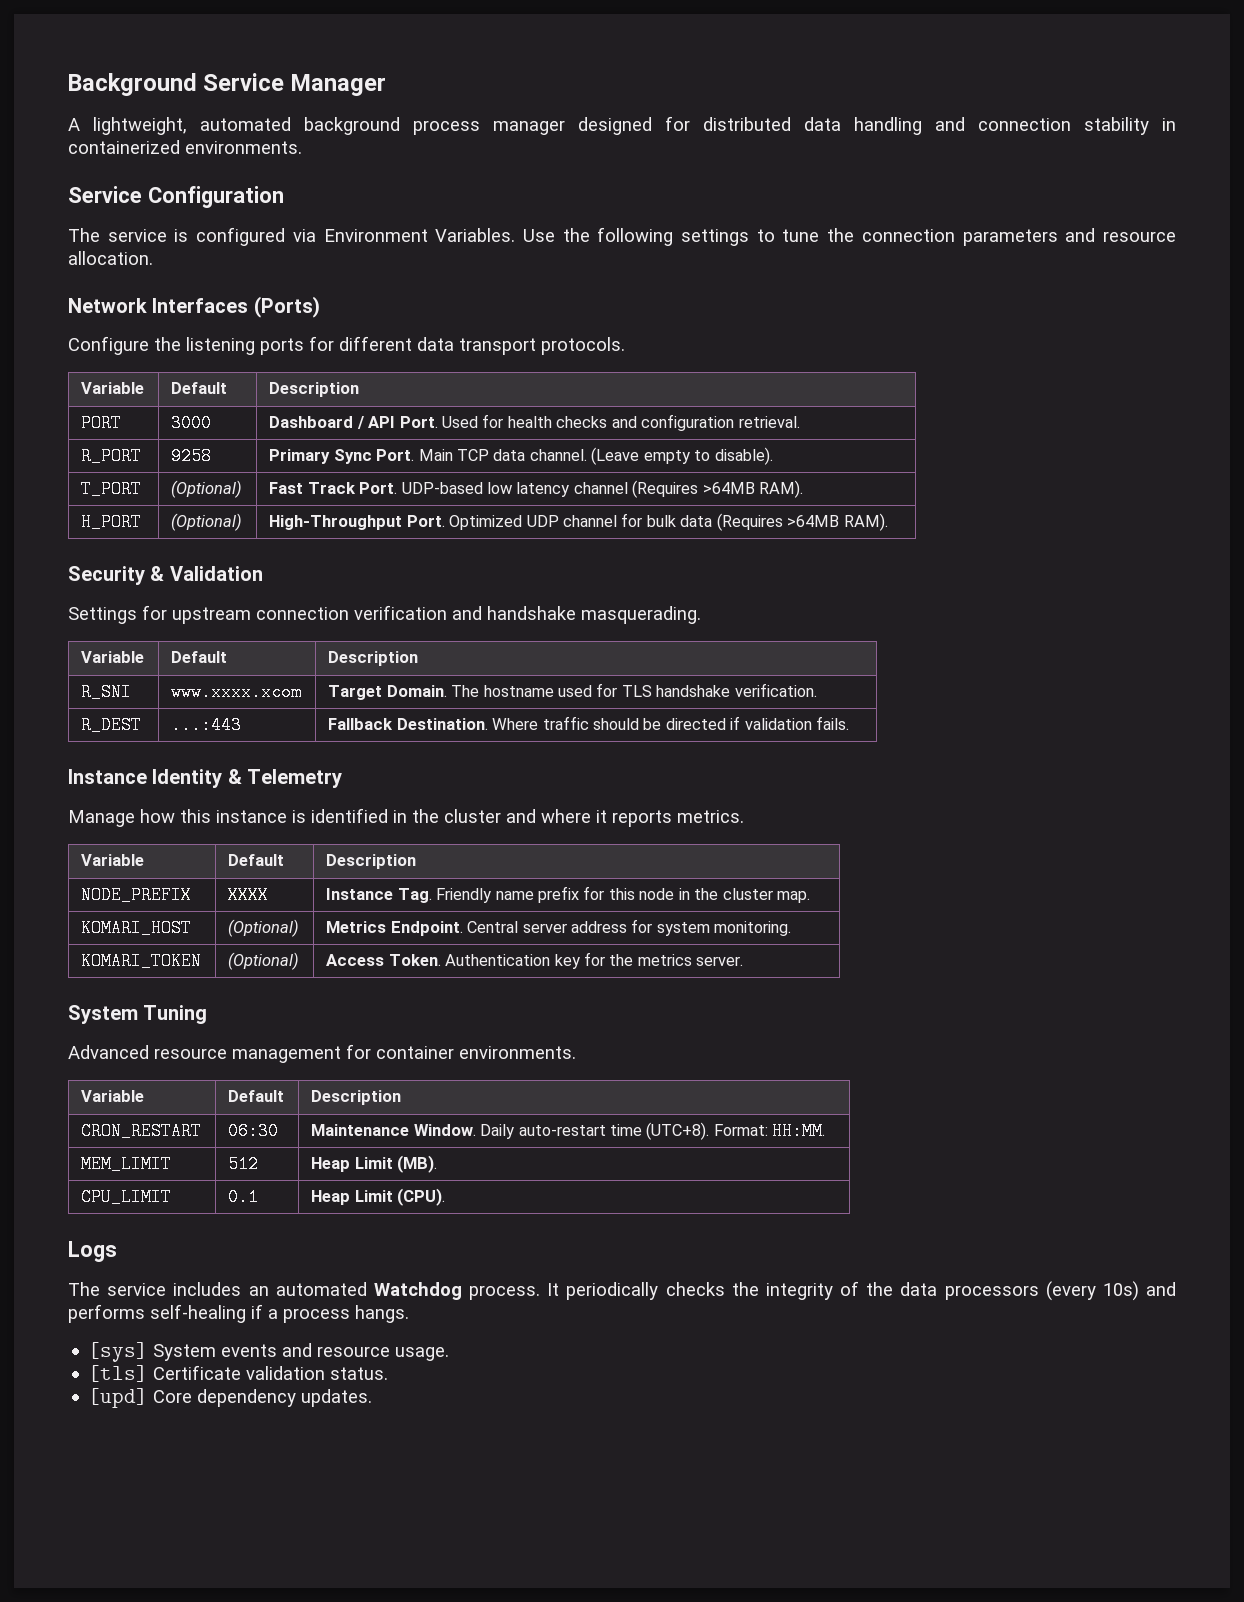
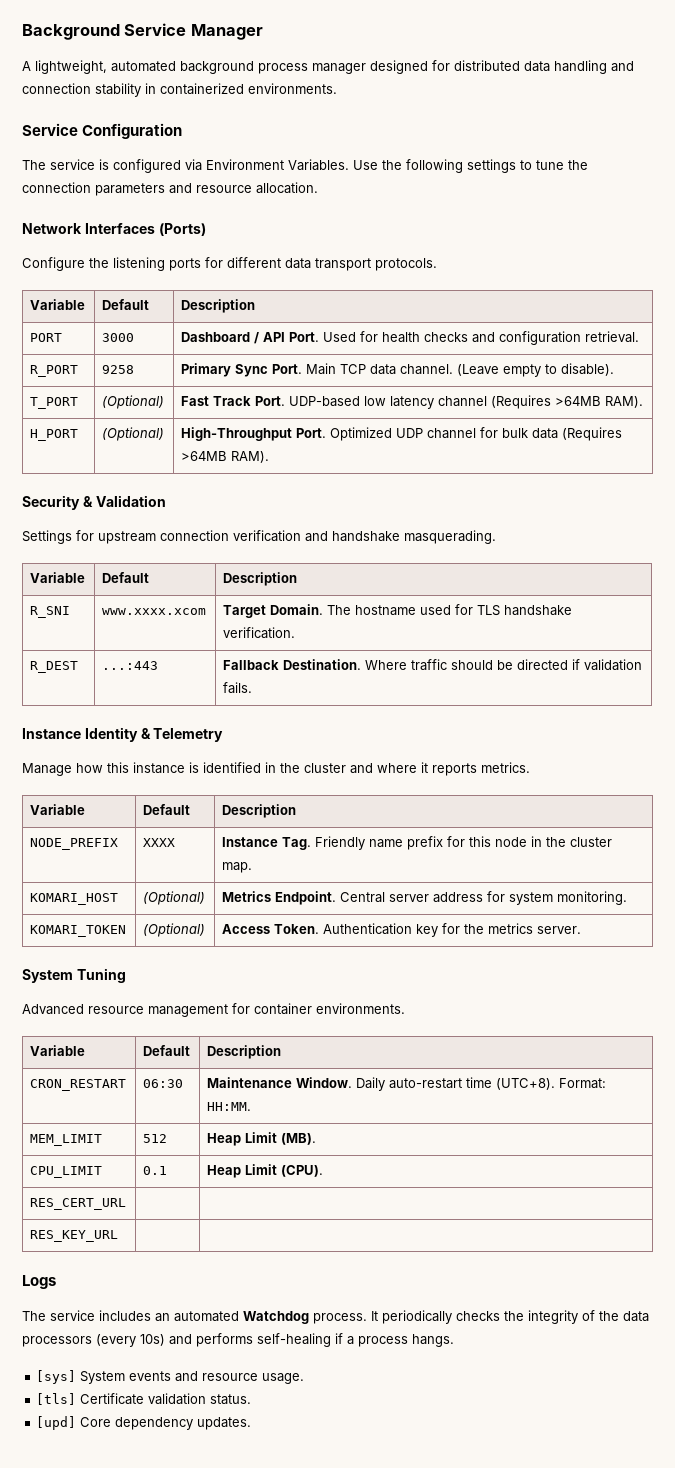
(446, 1197) none -> [30,1198,127,1210] [30,1230,119,1242] // RES_CERT_URL | | // RES_KEY_URL | |

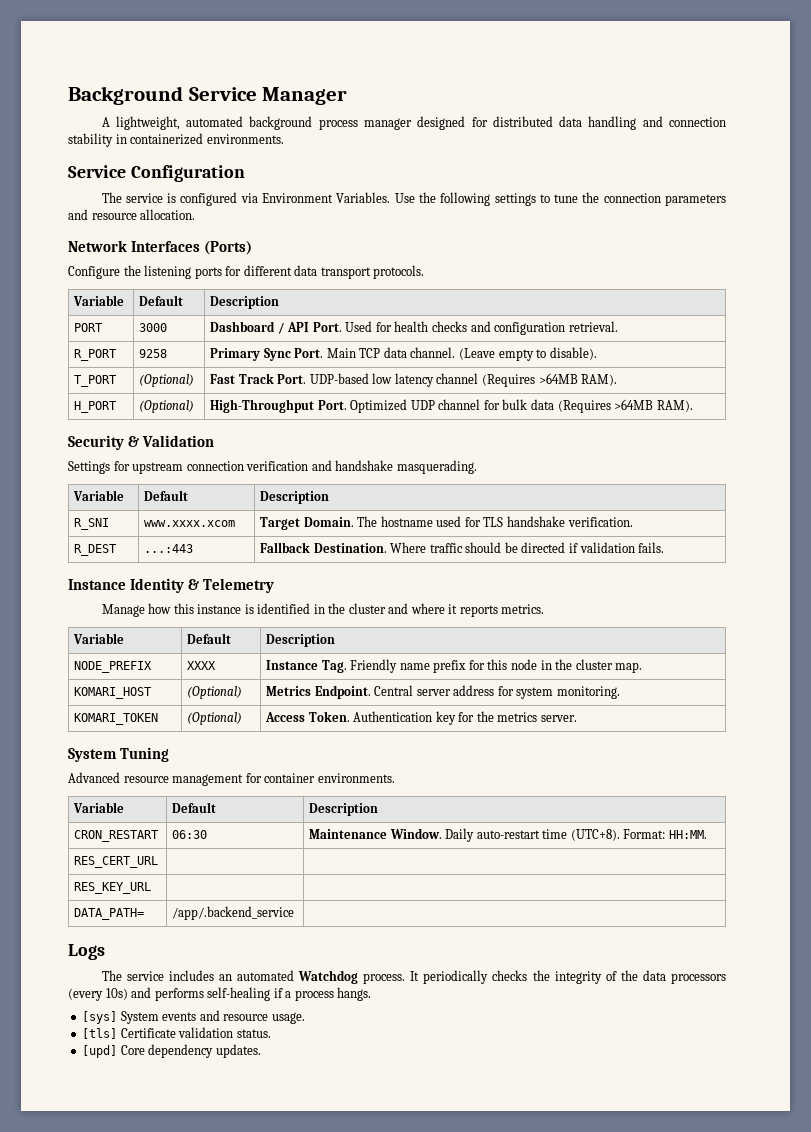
[30,1134,103,1146] [143,1134,168,1143] [207,1132,317,1146] [30,1166,103,1178] [143,1166,168,1175] [207,1164,324,1178] // MEM_LIMIT | 512 | Heap Limit (MB). // CPU_LIMIT | 0.1 | Heap Limit (CPU). -> (708, 834) none
(119, 1236) none -> [74,908,145,920] [172,906,295,920] // DATA_PATH= | /app/.backend_service |

